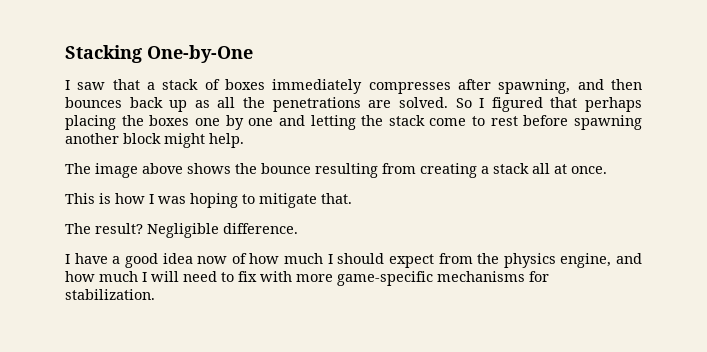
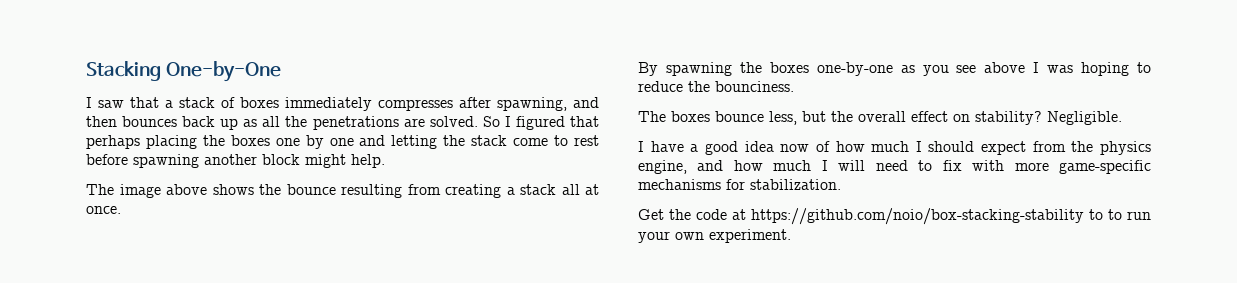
[65,193,352,208] [65,223,298,238] This is how I was hoping to mitigate that. // The result? Negligible difference. -> [638,62,1151,76] [638,81,794,92] [638,111,1122,125] By spawning the boxes one-by-one as you see above I was hoping to reduce the bounciness. // The boxes bounce less, but the overall effect on stability? Negligible.
(155, 294) none -> [638,208,1151,225] [638,229,791,243] // Get the code at https://github.com/noio/box-stacking-stability to to run your own experiment.

